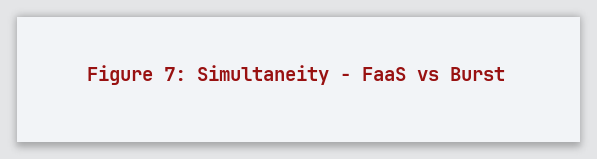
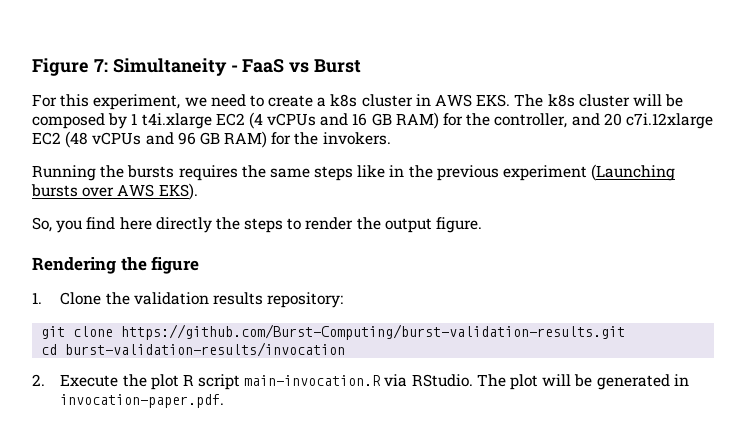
(505, 74) none -> [32,94,684,110] [32,112,713,129] [32,131,391,148] [32,164,676,181] [31,183,198,200] [32,217,483,233] [32,256,200,274] [32,292,344,308] [41,324,626,340] [41,342,346,357] [32,374,689,390] [60,394,225,408] // For this experiment, we need to create a k8s cluster in AWS EKS. The k8s cluster will be composed by 1 t4i.xlarge EC2 (4 vCPUs and 16 GB RAM) for the controller, and 20 c7i.12xlarge EC2 (48 vCPUs and 96 GB RAM) for the invokers. // Running the bursts requires the same steps like in the previous experiment (Launching bursts over AWS EKS). // So, you find here directly the steps to render the output figure. // Rendering the figure // 1. Clone the validation results repository: // git clone https://github.com/Burst-Computing/burst-validation-results.git // cd burst-validation-results/invocation // 2. Execute the plot R script main-invocation.R via RStudio. The plot will be generated in invocation-paper.pdf.

